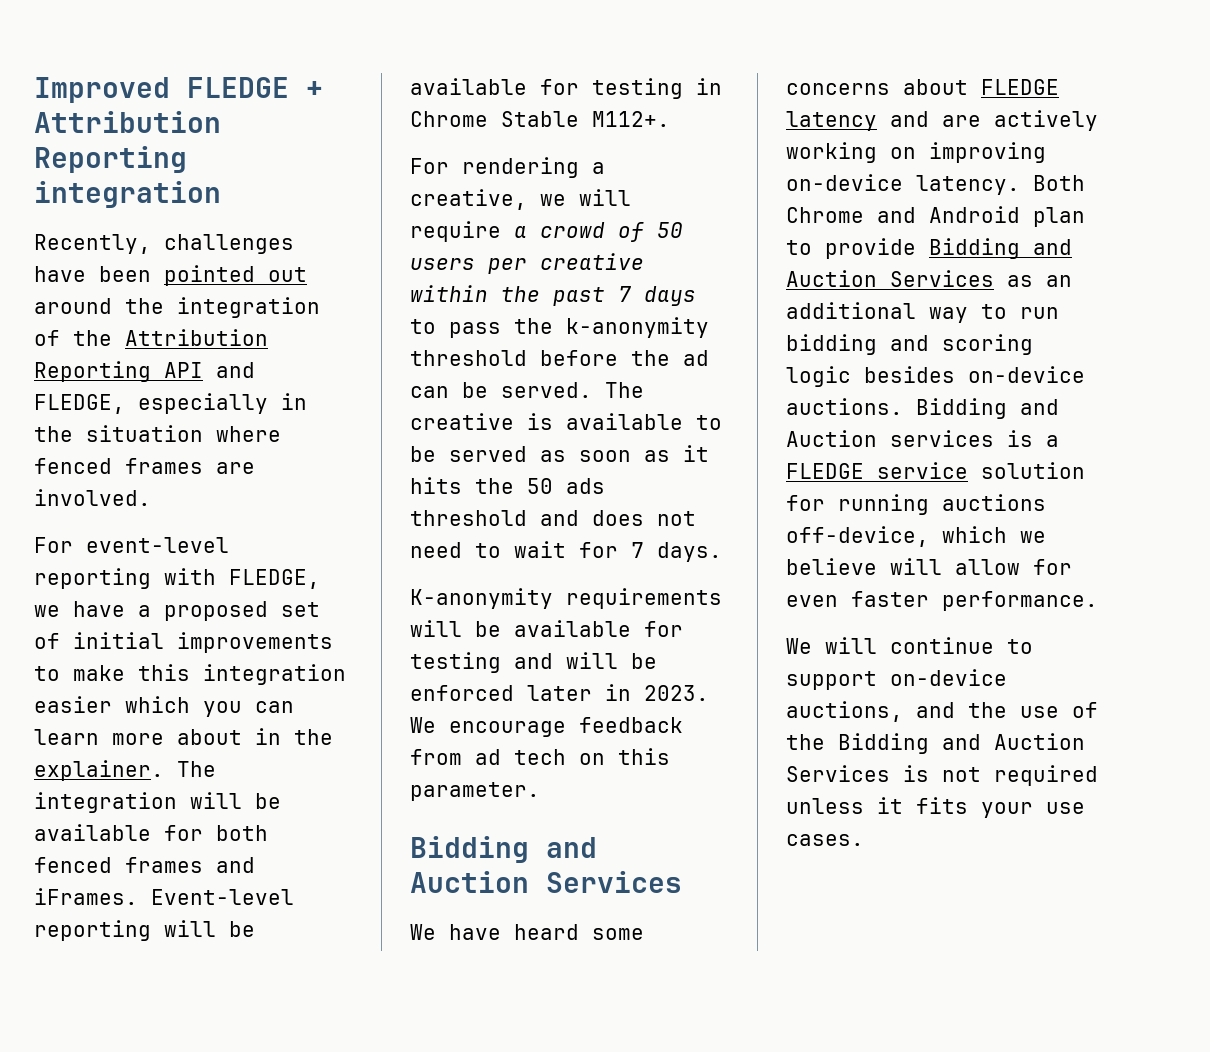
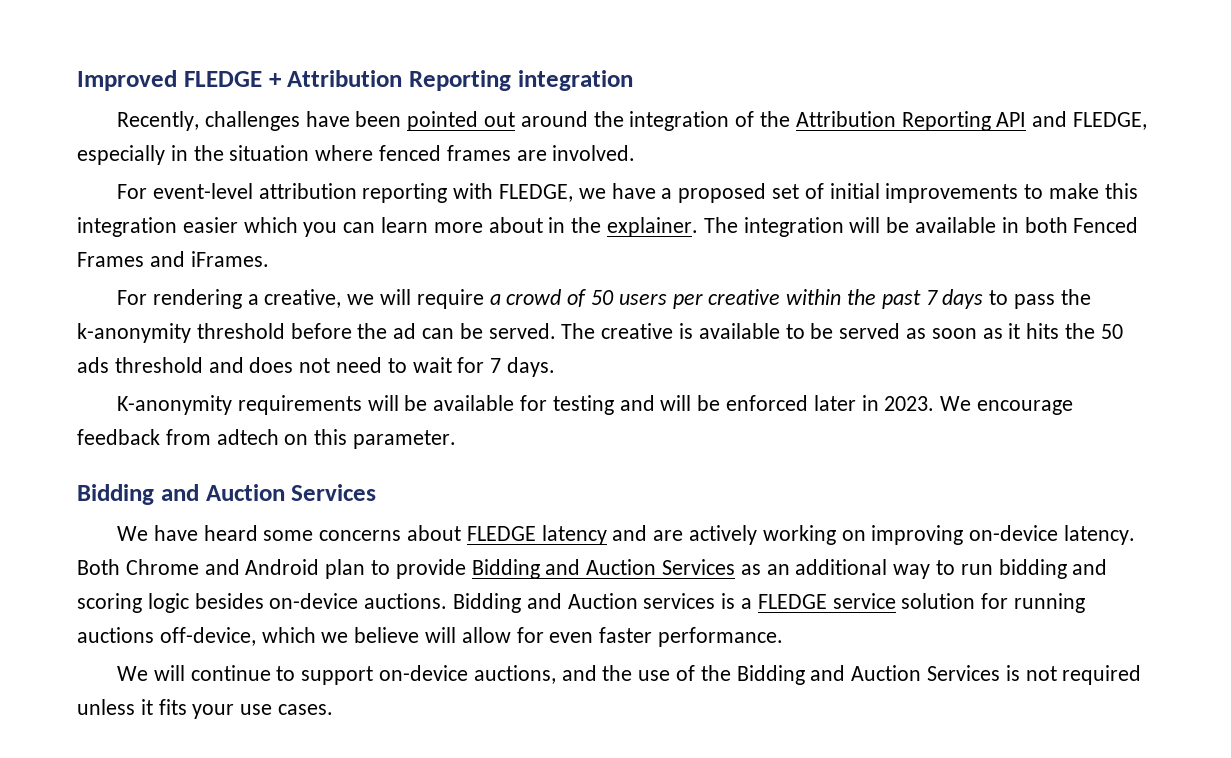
(229, 545) none -> [258,183,357,199] attribution
[164,825,268,841] [34,857,255,873] [34,888,294,905] [34,920,255,941] [410,78,722,99] [410,111,670,127] for both fenced frames and iFrames. Event-level reporting will be available for testing in Chrome Stable M112+. -> [1001,217,1139,233] [77,251,269,267] in both Fenced Frames and iFrames.
[475,749,566,765] ad tech -> [216,429,279,445] adtech

